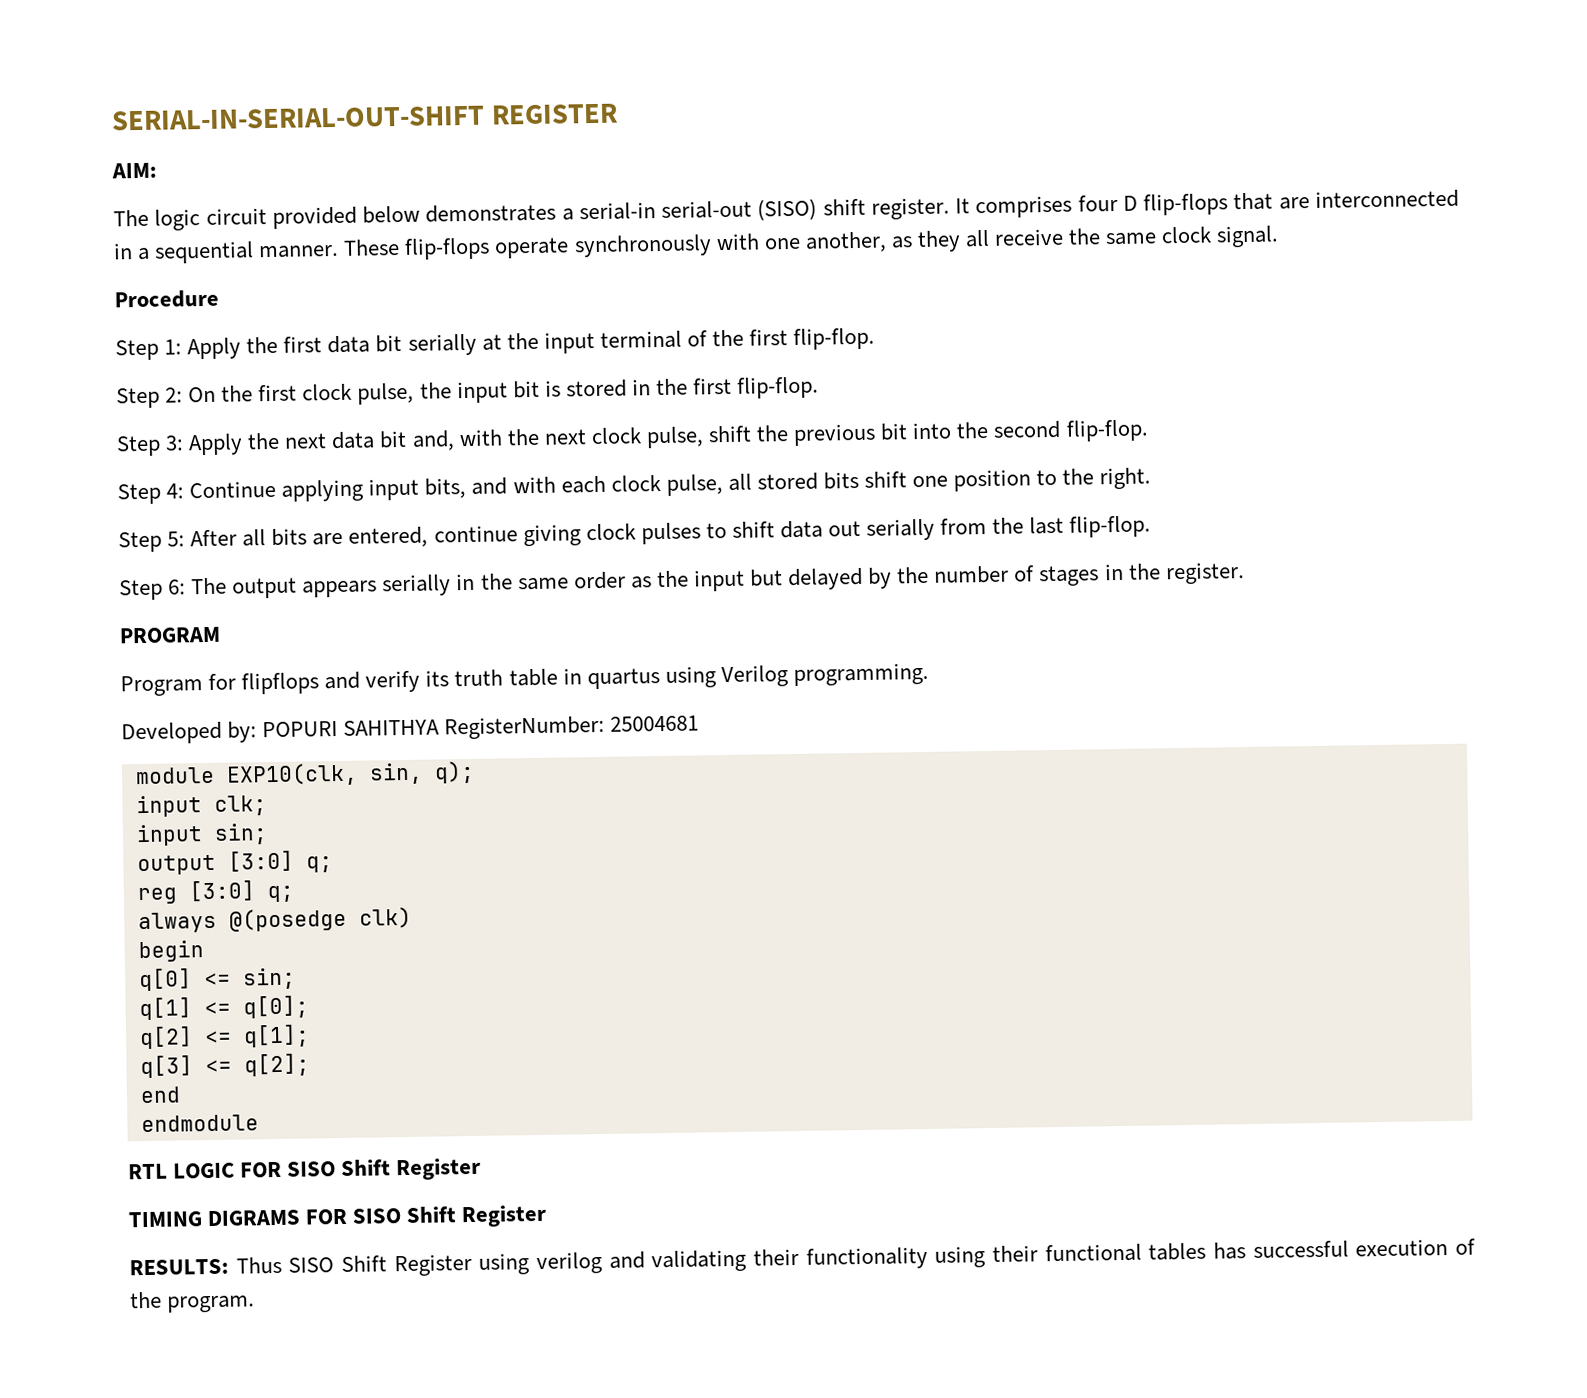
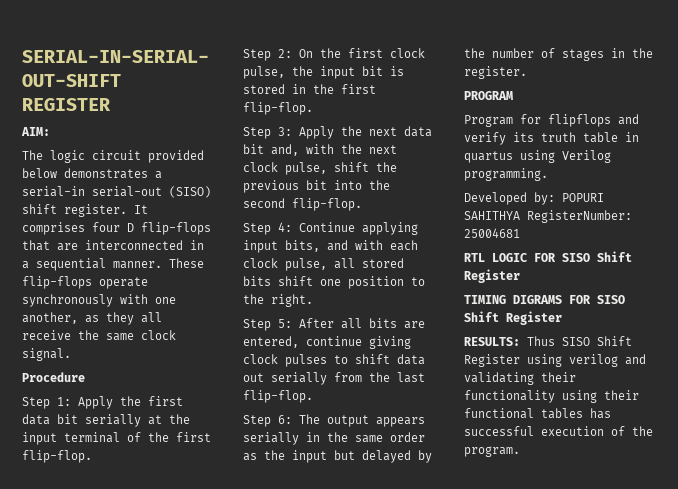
[134,760,475,787] [135,795,267,818] [135,823,268,847] [136,850,333,876] [136,880,295,905] [137,906,412,934] [137,940,204,963] [138,967,296,992] [138,995,309,1021] [138,1024,310,1050] [139,1053,310,1079] [139,1086,181,1104] [140,1114,259,1133] // module EXP10(clk, sin, q); // input clk; // input sin; // output [3:0] q; // reg [3:0] q; // always @(posedge clk) // begin // q[0] <= sin; // q[1] <= q[0]; // q[2] <= q[1]; // q[3] <= q[2]; // end // endmodule -> (520, 233) none

